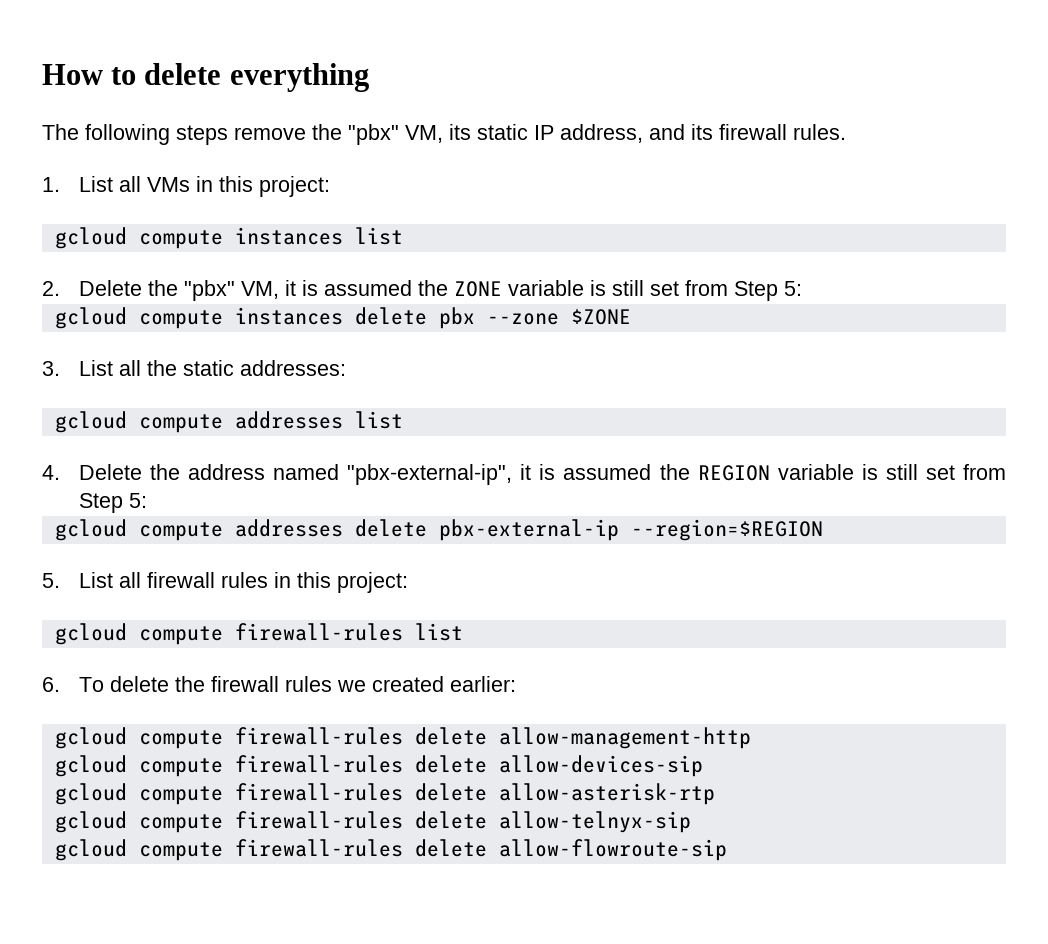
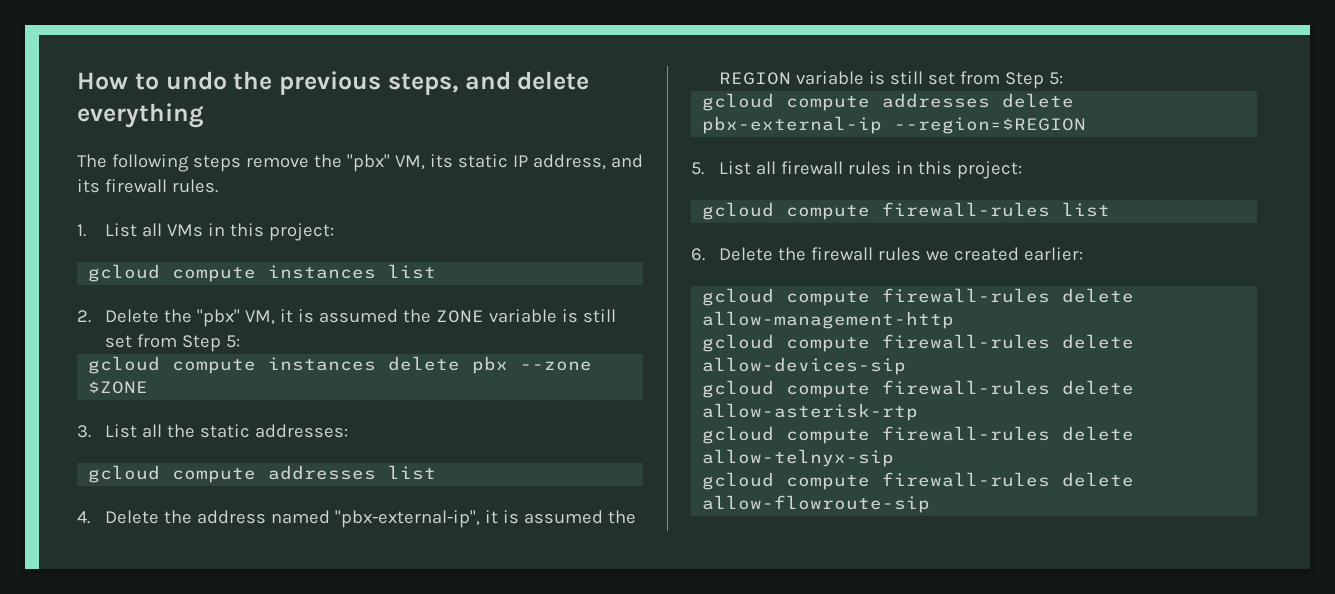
(137, 76) none -> [165,71,511,95] undo the previous steps, and
[78,676,169,692] To delete -> [719,247,774,261] Delete

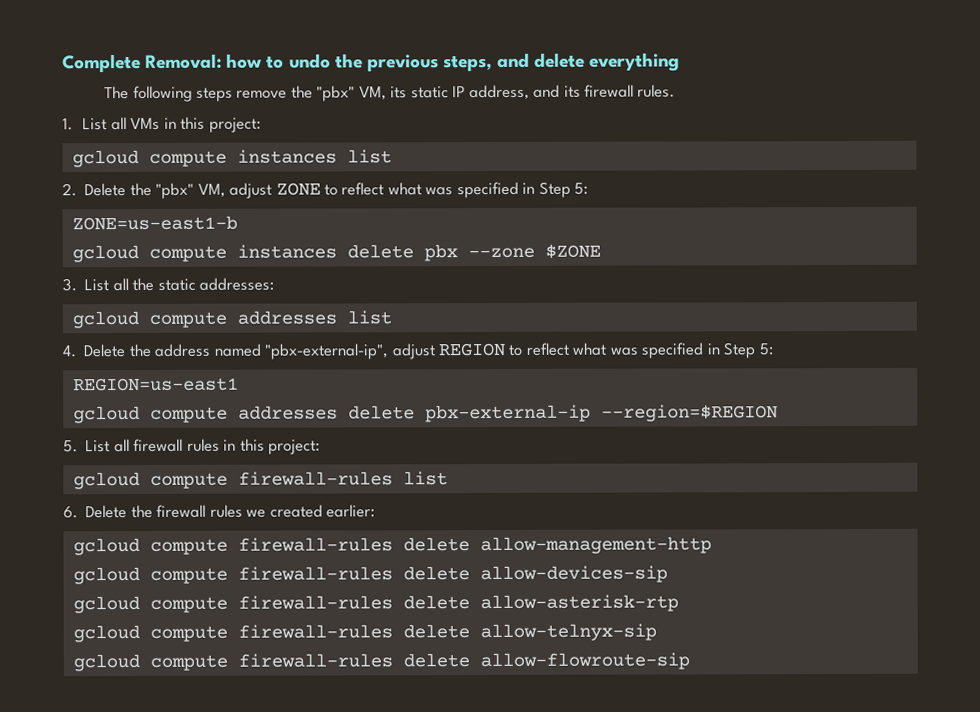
[77,72,128,90] How -> [62,53,263,73] Complete Removal: how
[280,309,617,323] [105,334,241,352] it is assumed the ZONE variable is still set from Step 5: -> [229,181,589,199] [71,215,238,231] adjust ZONE to reflect what was specified in Step 5: // ZONE=us-east1-b
[485,510,637,524] [719,71,1064,89] it is assumed the REGION variable is still set from Step 5: -> [391,342,773,360] [72,377,239,392] adjust REGION to reflect what was specified in Step 5: // REGION=us-east1

